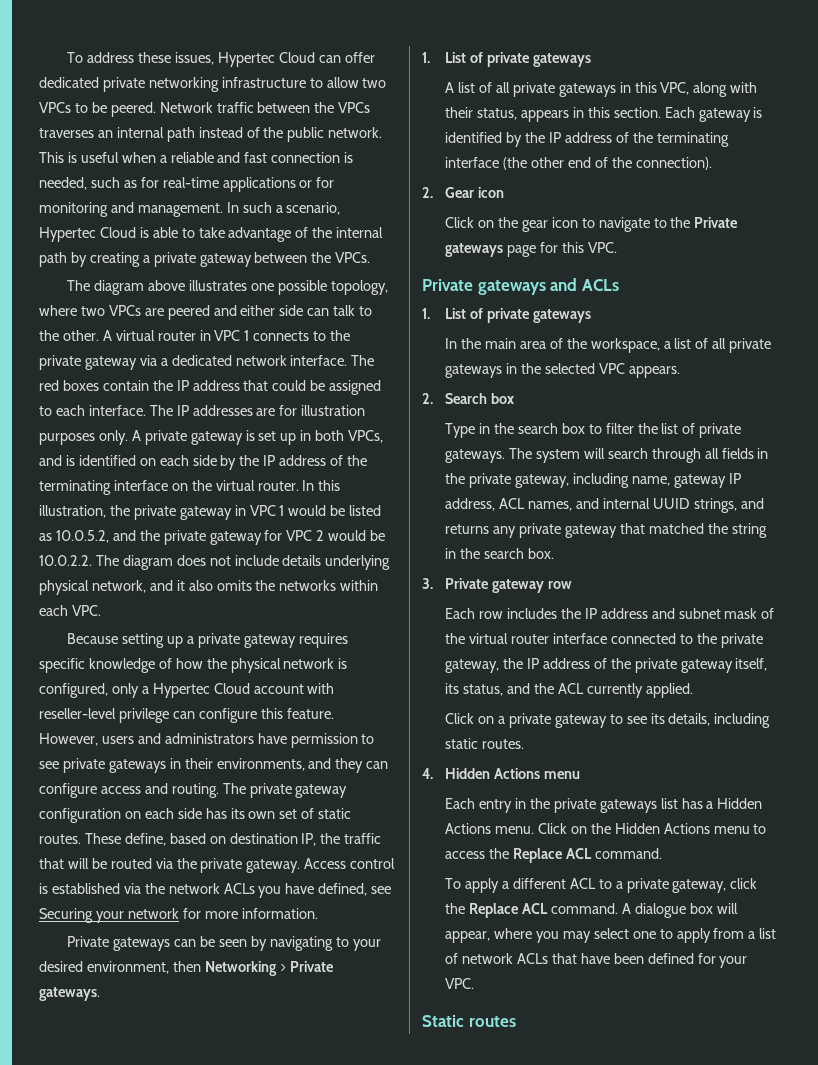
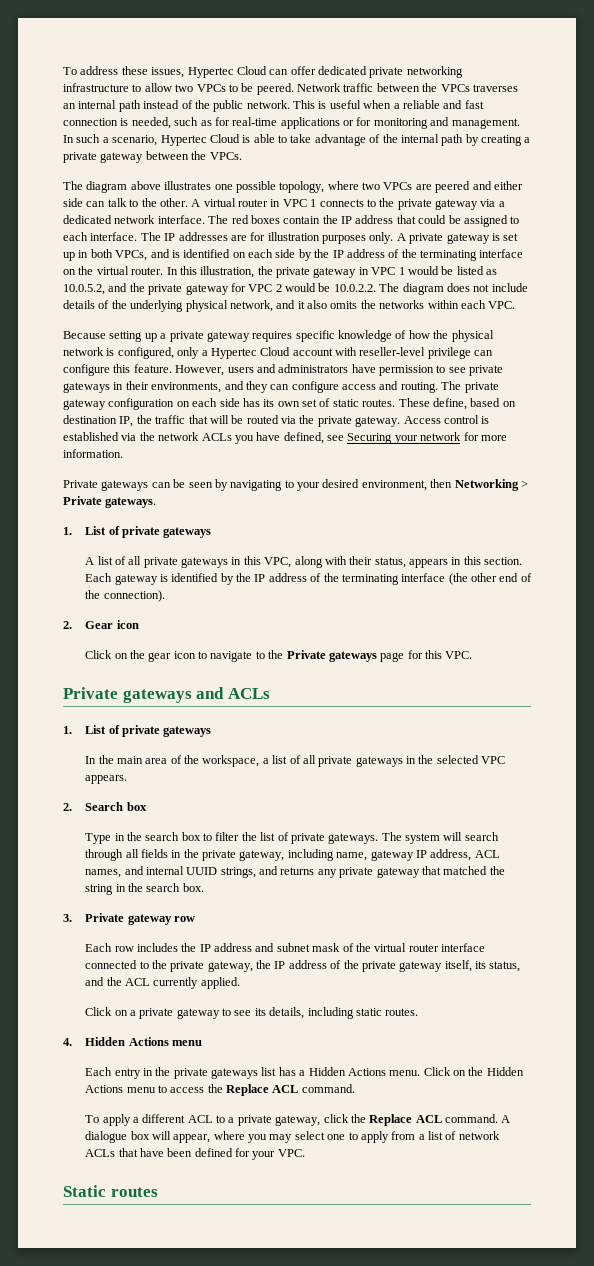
(322, 560) none -> [98,300,127,309] of the

